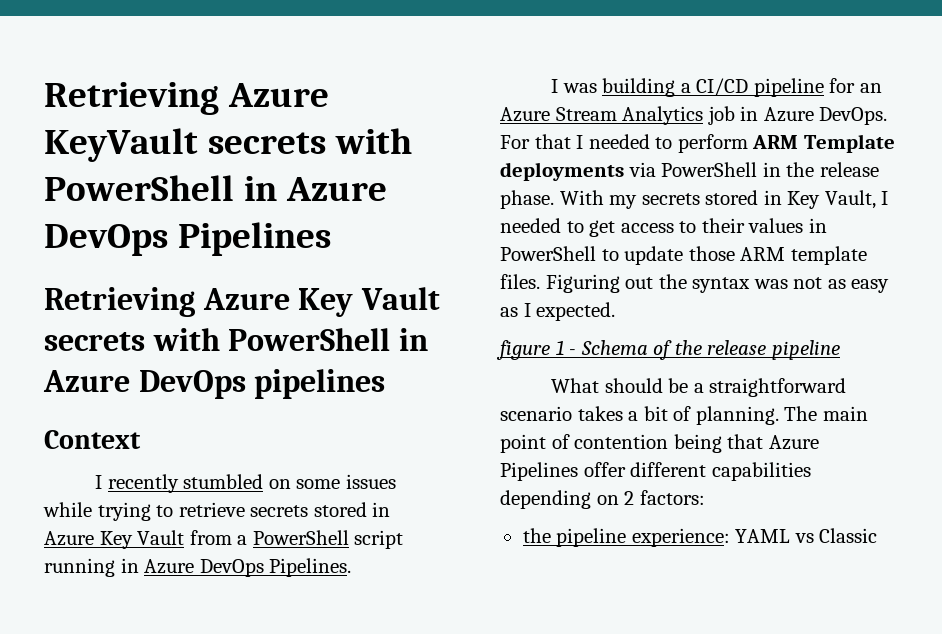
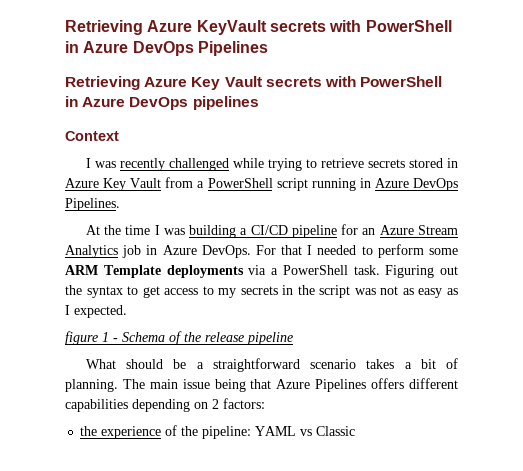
[107,474,396,493] recently stumbled on some issues -> [94,158,229,171] was recently challenged
(352, 567) none -> [85,225,151,235] At the time
(748, 143) none -> [429,248,459,255] some
[661,162,879,177] [500,190,889,209] [500,218,827,237] [500,246,867,265] [500,274,751,293] PowerShell in the release phase. With my secrets stored in Key Vault, I needed to get access to their values in PowerShell to update those ARM template files. Figuring out the syntax -> [271,265,458,278] [65,285,351,298] a PowerShell task. Figuring out the syntax to get access to my secrets in the script
[500,434,669,453] point of contention -> [182,379,210,389] issue
[583,462,626,477] offer -> [371,378,405,389] offers
[556,528,730,547] pipeline experience: -> [101,425,252,439] experience of the pipeline:

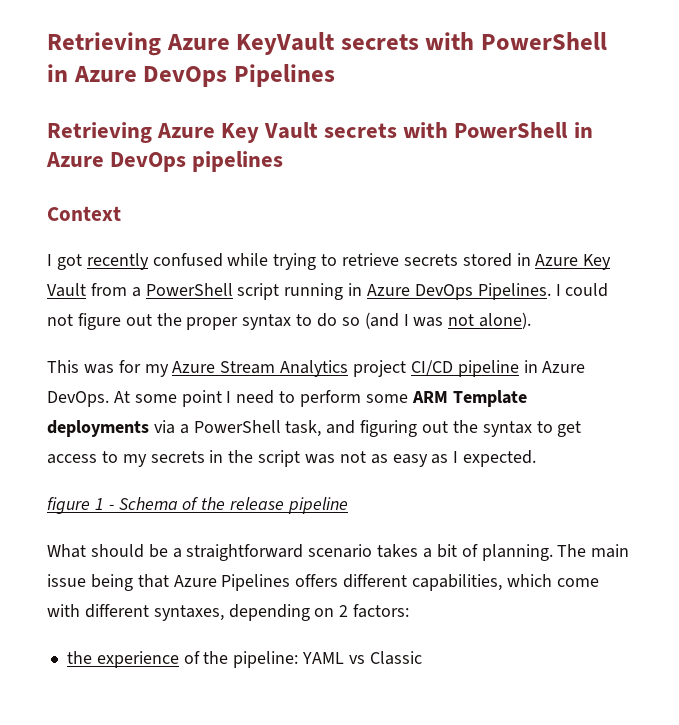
[94,158,229,171] was recently challenged -> [56,253,223,270] got recently confused
[85,224,458,238] [65,245,357,258] // At the time I was building a CI/CD pipeline for an Azure Stream Analytics job in Azure DevOps. For that I needed -> [555,283,609,297] [47,312,532,330] [47,360,586,377] [47,390,275,407] I could not figure out the proper syntax to do so (and I was not alone). // This was for my Azure Stream Analytics project CI/CD pipeline in Azure DevOps. At some point I need
[353,265,435,278] task. Figuring -> [285,420,418,437] task, and figuring
[65,399,128,412] capabilities -> [412,574,599,591] [47,604,224,621] capabilities, which come with different syntaxes,

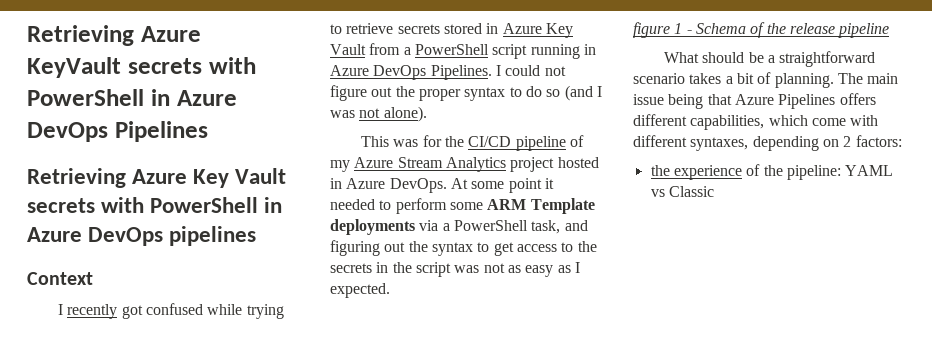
[56,253,149,270] got recently -> [67,304,143,319] recently got
(141, 366) none -> [444,135,584,151] the CI/CD pipeline of
[410,360,519,377] CI/CD pipeline -> [557,157,599,168] hosted
[226,390,275,404] I need -> [544,178,554,189] [330,199,375,210] it needed
[122,454,147,467] my -> [577,241,597,252] the

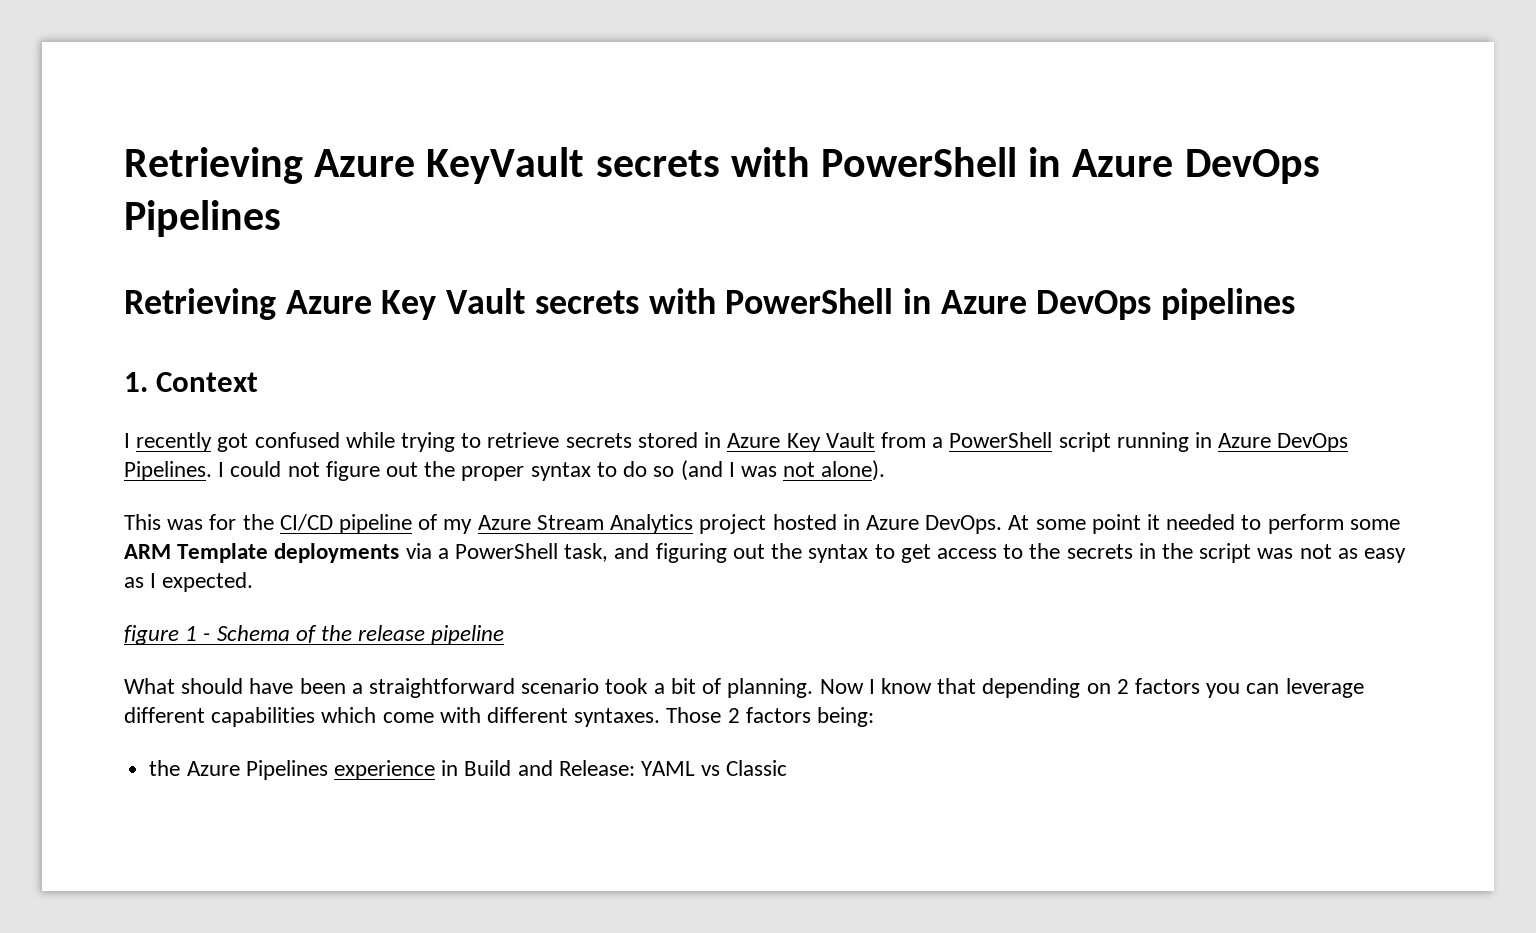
(257, 236) none -> [124,372,148,392] 1.
[748,52,764,63] be -> [249,678,346,694] have been
[689,73,722,84] takes -> [605,678,649,694] took
[837,73,899,84] [633,93,876,109] [633,114,879,130] [633,135,902,151] [650,164,841,180] The main issue being that Azure Pipelines offers different capabilities, which come with different syntaxes, depending on 2 factors: // the experience of the pipeline: -> [819,678,1364,698] [124,707,875,727] [149,760,635,780] Now I know that depending on 2 factors you can leverage different capabilities which come with different syntaxes. Those 2 factors being: // the Azure Pipelines experience in Build and Release:

